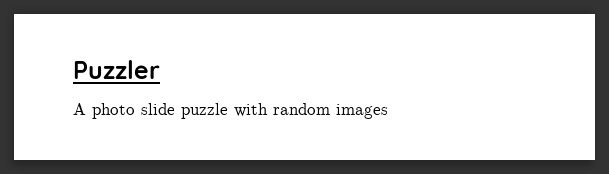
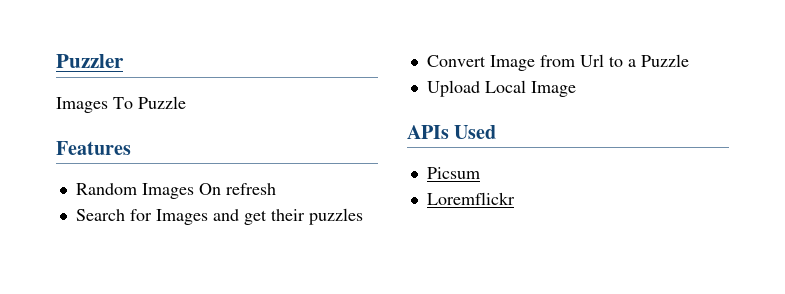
[73,103,388,119] A photo slide puzzle with random images -> [56,96,186,113] [56,141,131,155] [75,183,276,199] [75,208,363,225] [426,54,689,71] [426,80,576,97] [407,125,497,139] [426,167,480,179] [426,192,515,205] Images To Puzzle // Features // Random Images On refresh // Search for Images and get their puzzles // Convert Image from Url to a Puzzle // Upload Local Image // APIs Used // Picsum // Loremflickr

